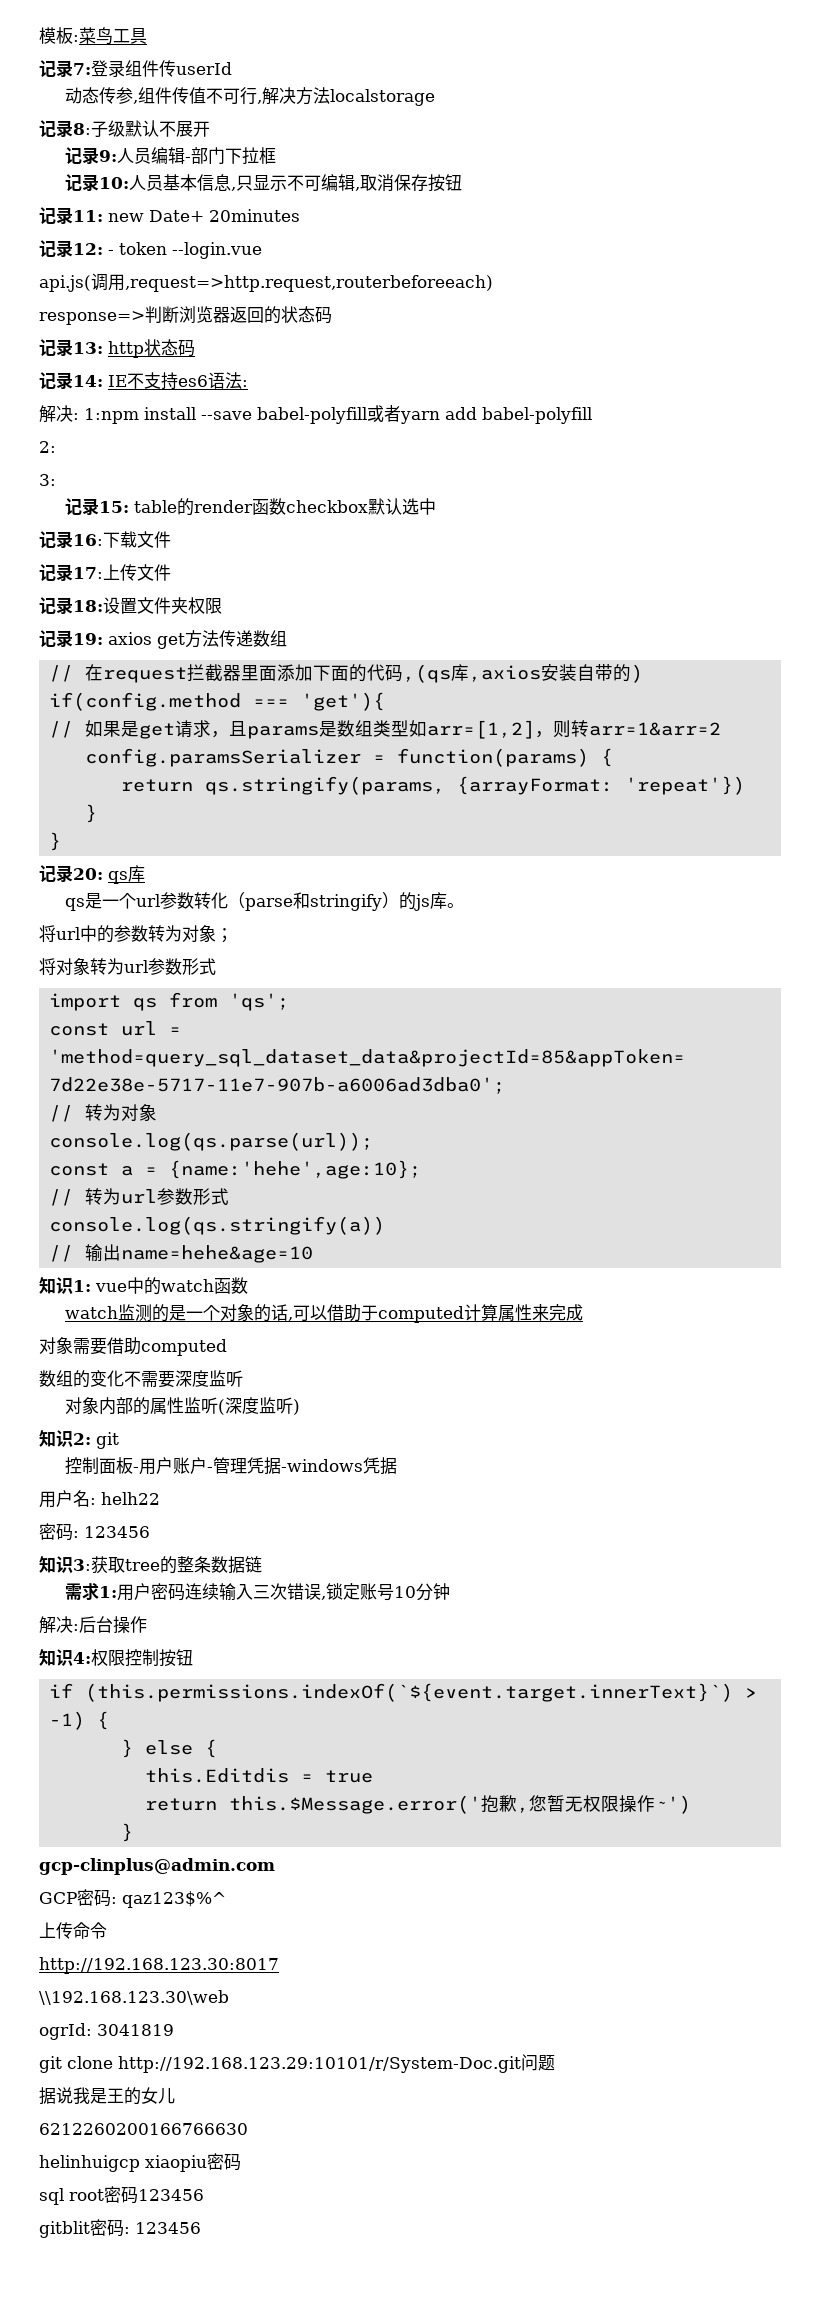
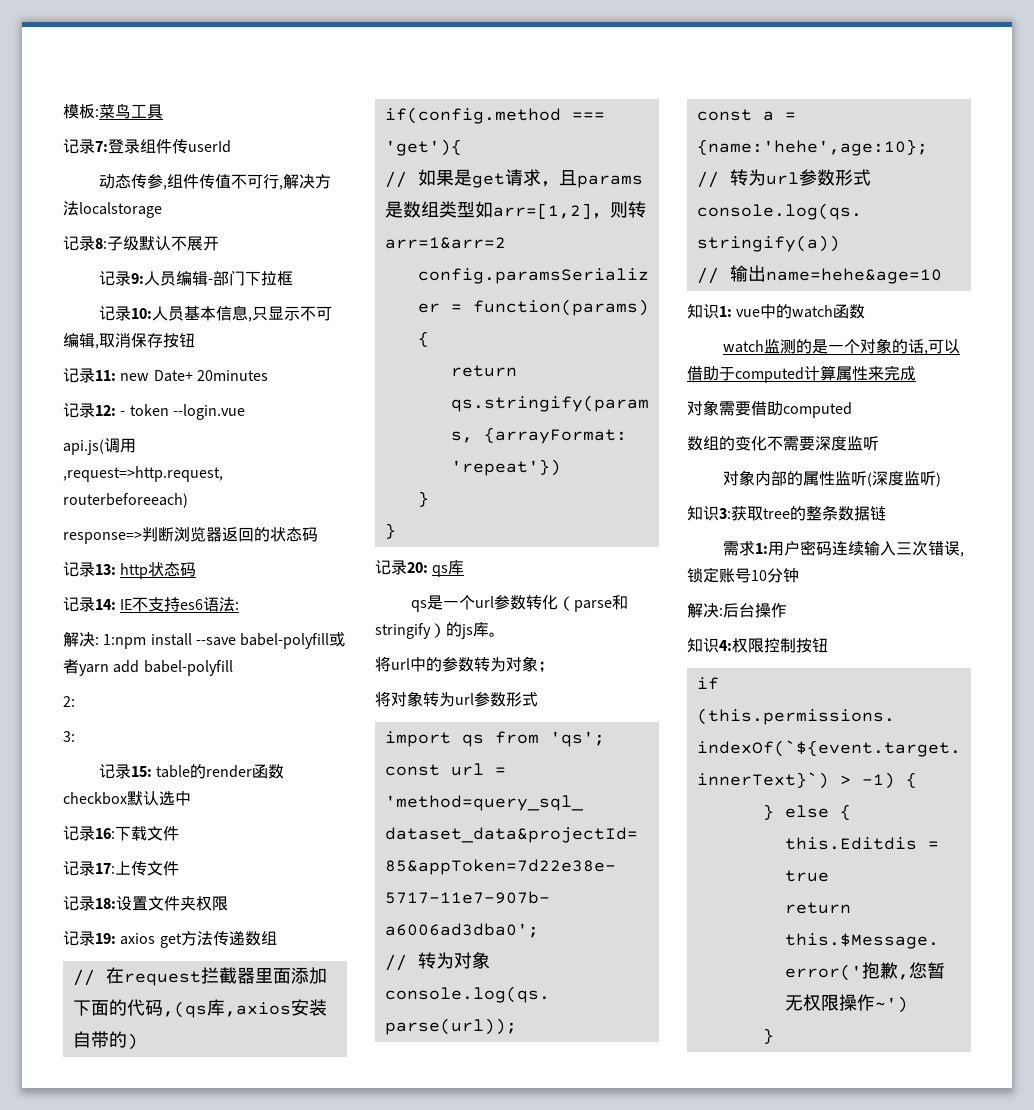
[39,1430,119,1449] [64,1457,397,1475] [39,1490,160,1508] [39,1523,150,1541] // 知识2: git // 控制面板-用户账户-管理凭据-windows凭据 // 用户名: helh22 // 密码: 123456 -> (942, 479) none
[39,1858,275,1875] [39,1889,226,1908] [39,1922,107,1939] [39,1957,279,1974] [39,1990,229,2005] [39,2023,174,2040] [39,2054,555,2073] [39,2087,175,2105] [39,2123,248,2135] [39,2153,241,2172] [39,2186,204,2205] [39,2219,201,2238] // gcp-clinplus@admin.com // GCP密码: qaz123$%^ // 上传命令 // http://192.168.123.30:8017 // \\192.168.123.30\web // ogrId: 3041819 // git clone http://192.168.123.29:10101/r/System-Doc.git问题 // 据说我是王的女儿 // 6212260200166766630 // helinhuigcp xiaopiu密码 // sql root密码123456 // gitblit密码: 123456 -> (774, 1036) none

